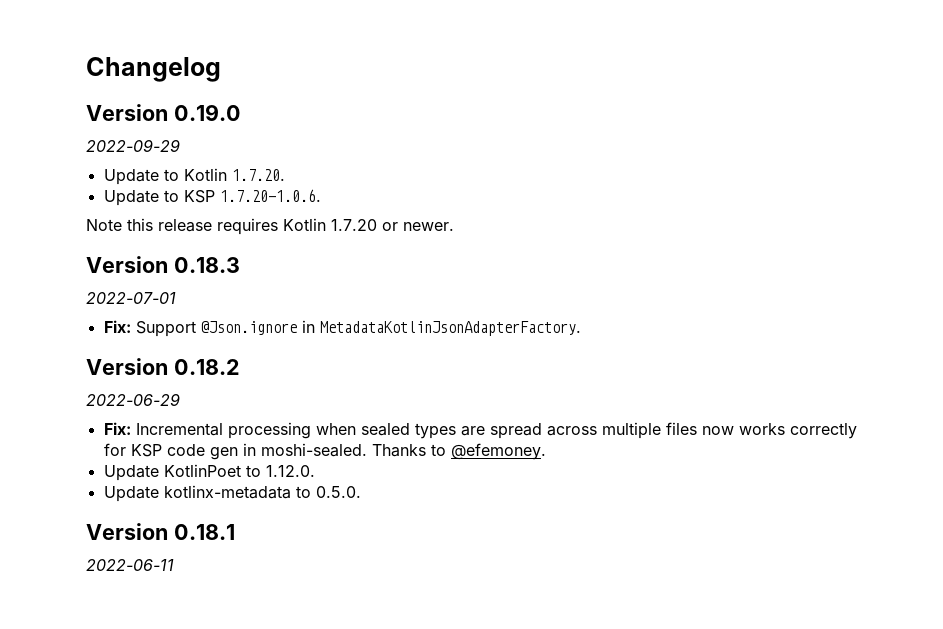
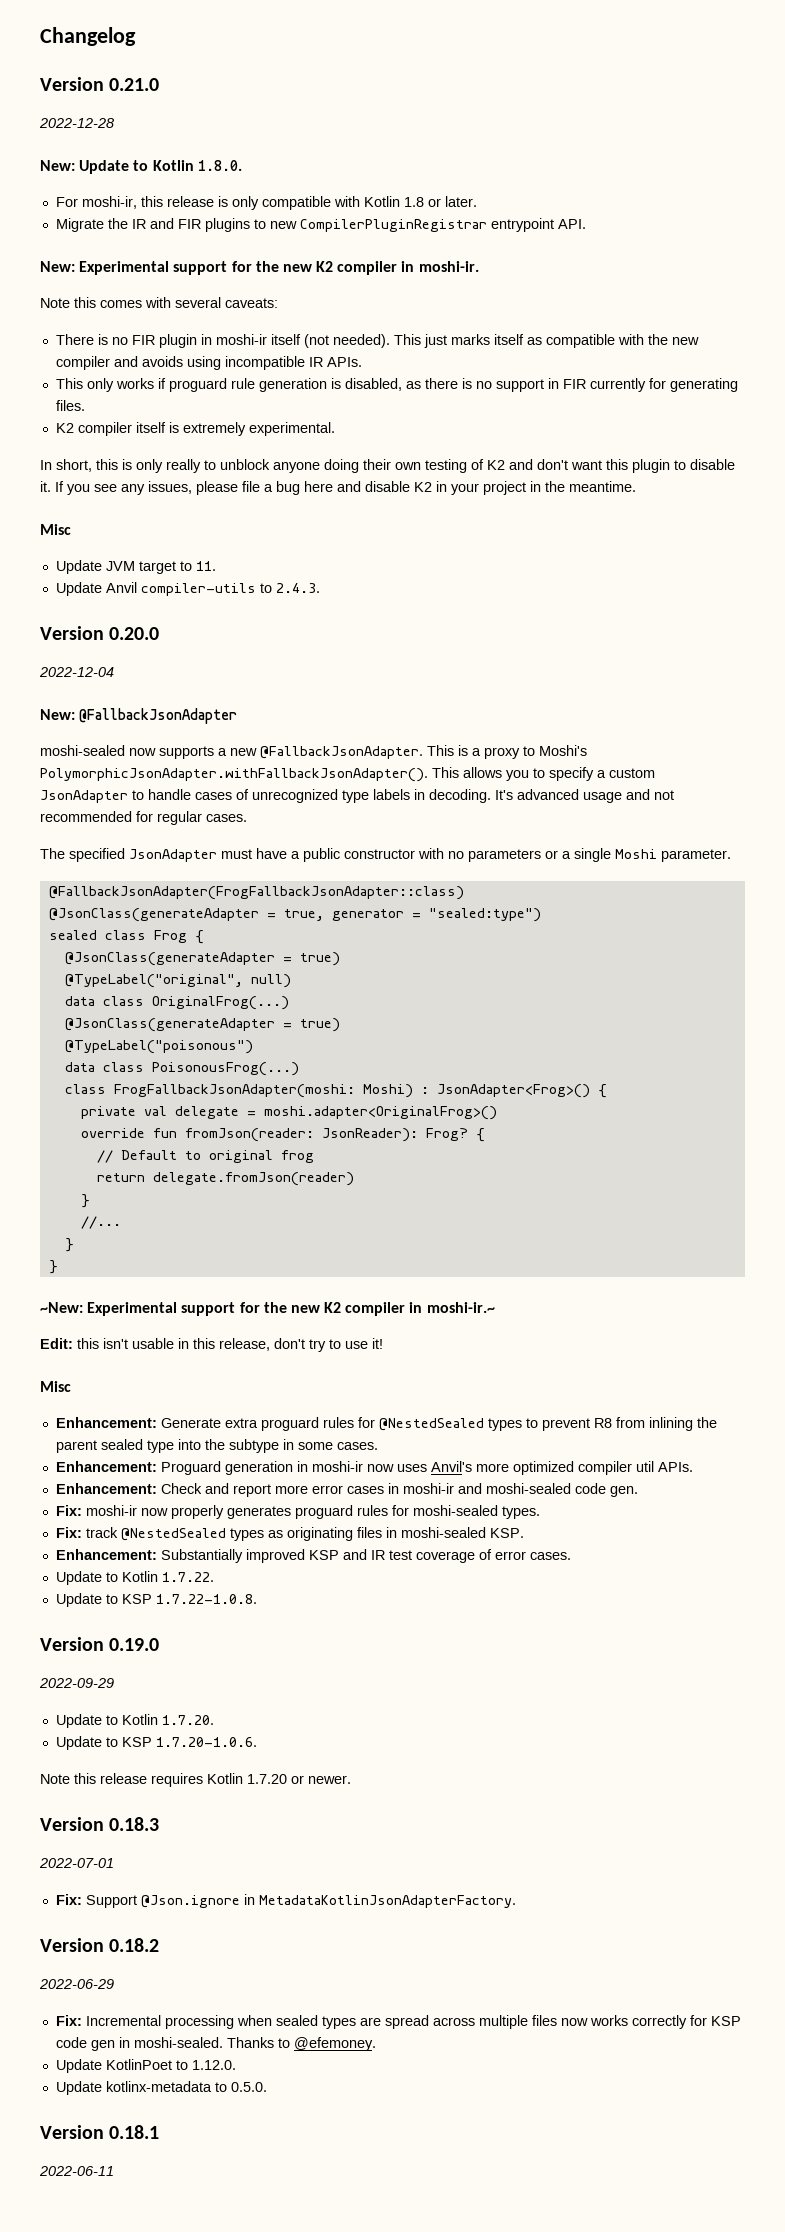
(221, 69) none -> [40,77,160,91] [39,118,114,128] [40,160,242,174] [55,196,477,210] [55,218,586,232] [40,261,479,275] [40,297,278,308] [55,334,699,348] [55,356,362,370] [55,378,738,392] [55,400,85,411] [55,422,335,436] [40,459,735,473] [40,481,636,495] [40,524,71,535] [55,560,216,574] [55,582,320,596] [40,626,160,640] [39,667,114,677] [40,708,238,724] [40,745,587,759] [40,767,655,782] [40,789,674,803] [40,811,247,825] [40,848,731,862] [48,886,464,900] [48,908,541,922] [48,930,204,944] [64,952,340,966] [64,974,291,988] [64,996,289,1010] [64,1018,340,1032] [64,1040,253,1054] [64,1062,299,1076] [64,1084,607,1098] [80,1106,497,1120] [80,1128,485,1142] [96,1150,314,1163] [96,1172,354,1186] [80,1194,90,1208] [80,1216,121,1229] [64,1238,74,1252] [48,1260,58,1274] [40,1302,495,1316] [40,1338,383,1352] [40,1381,71,1392] [55,1417,717,1431] [55,1439,378,1453] [55,1461,693,1475] [55,1483,638,1497] [55,1505,540,1519] [55,1527,524,1541] [55,1549,571,1563] [55,1571,214,1585] [55,1593,257,1607] // Version 0.21.0 // 2022-12-28 // New: Update to Kotlin 1.8.0. // For moshi-ir, this release is only compatible with Kotlin 1.8 or later. // Migrate the IR and FIR plugins to new CompilerPluginRegistrar entrypoint API. // New: Experimental support for the new K2 compiler in moshi-ir. // Note this comes with several caveats: // There is no FIR plugin in moshi-ir itself (not needed). This just marks itself as compatible with the new compiler and avoids using incompatible IR APIs. // This only works if proguard rule generation is disabled, as there is no support in FIR currently for generating files. // K2 compiler itself is extremely experimental. // In short, this is only really to unblock anyone doing their own testing of K2 and don't want this plugin to disable it. If you see any issues, please file a bug here and disable K2 in your project in the meantime. // Misc // Update JVM target to 11. // Update Anvil compiler-utils to 2.4.3. // Version 0.20.0 // 2022-12-04 // New: @FallbackJsonAdapter // moshi-sealed now supports a new @FallbackJsonAdapter. This is a proxy to Moshi's PolymorphicJsonAdapter.withFallbackJsonAdapter(). This allows you to specify a custom JsonAdapter to handle cases of unrecognized type labels in decoding. It's advanced usage and not recommended for regular cases. // The specified JsonAdapter must have a public constructor with no parameters or a single Moshi parameter. // @FallbackJsonAdapter(FrogFallbackJsonAdapter::class) // @JsonClass(generateAdapter = true, generator = "sealed:type") // sealed class Frog { // @JsonClass(generateAdapter = true) // @TypeLabel("original", null) // data class OriginalFrog(...) // @JsonClass(generateAdapter = true) // @TypeLabel("poisonous") // data class PoisonousFrog(...) // class FrogFallbackJsonAdapter(moshi: Moshi) : JsonAdapter<Frog>() { // private val delegate = moshi.adapter<OriginalFrog>() // override fun fromJson(reader: JsonReader): Frog? { // // Default to original frog // return delegate.fromJson(reader) // } // //... // } // } // ~New: Experimental support for the new K2 compiler in moshi-ir.~ // Edit: this isn't usable in this release, don't try to use it! // Misc // Enhancement: Generate extra proguard rules for @NestedSealed types to prevent R8 from inlining the parent sealed type into the subtype in some cases. // Enhancement: Proguard generation in moshi-ir now uses Anvil's more optimized compiler util APIs. // Enhancement: Check and report more error cases in moshi-ir and moshi-sealed code gen. // Fix: moshi-ir now properly generates proguard rules for moshi-sealed types. // Fix: track @NestedSealed types as originating files in moshi-sealed KSP. // Enhancement: Substantially improved KSP and IR test coverage of error cases. // Update to Kotlin 1.7.22. // Update to KSP 1.7.22-1.0.8.

